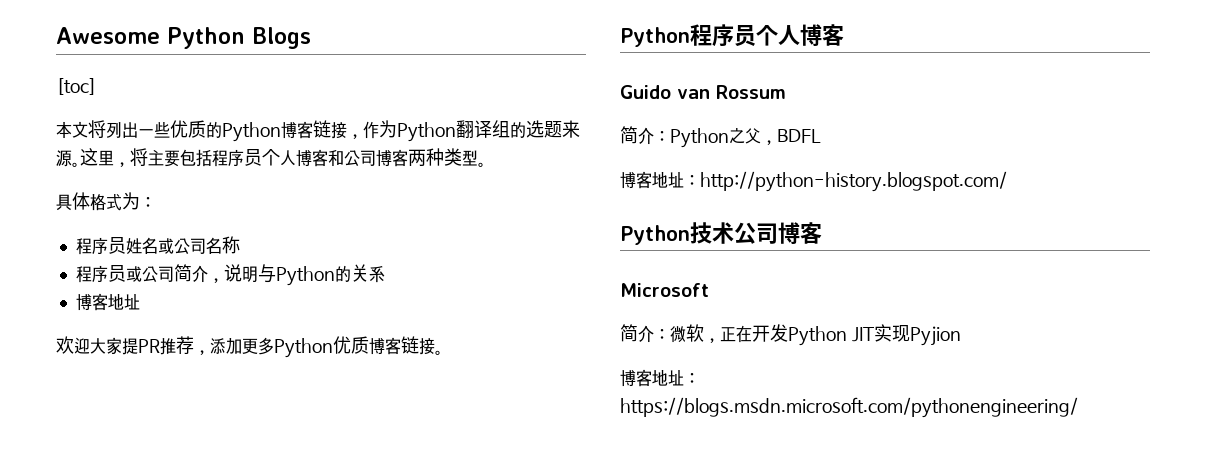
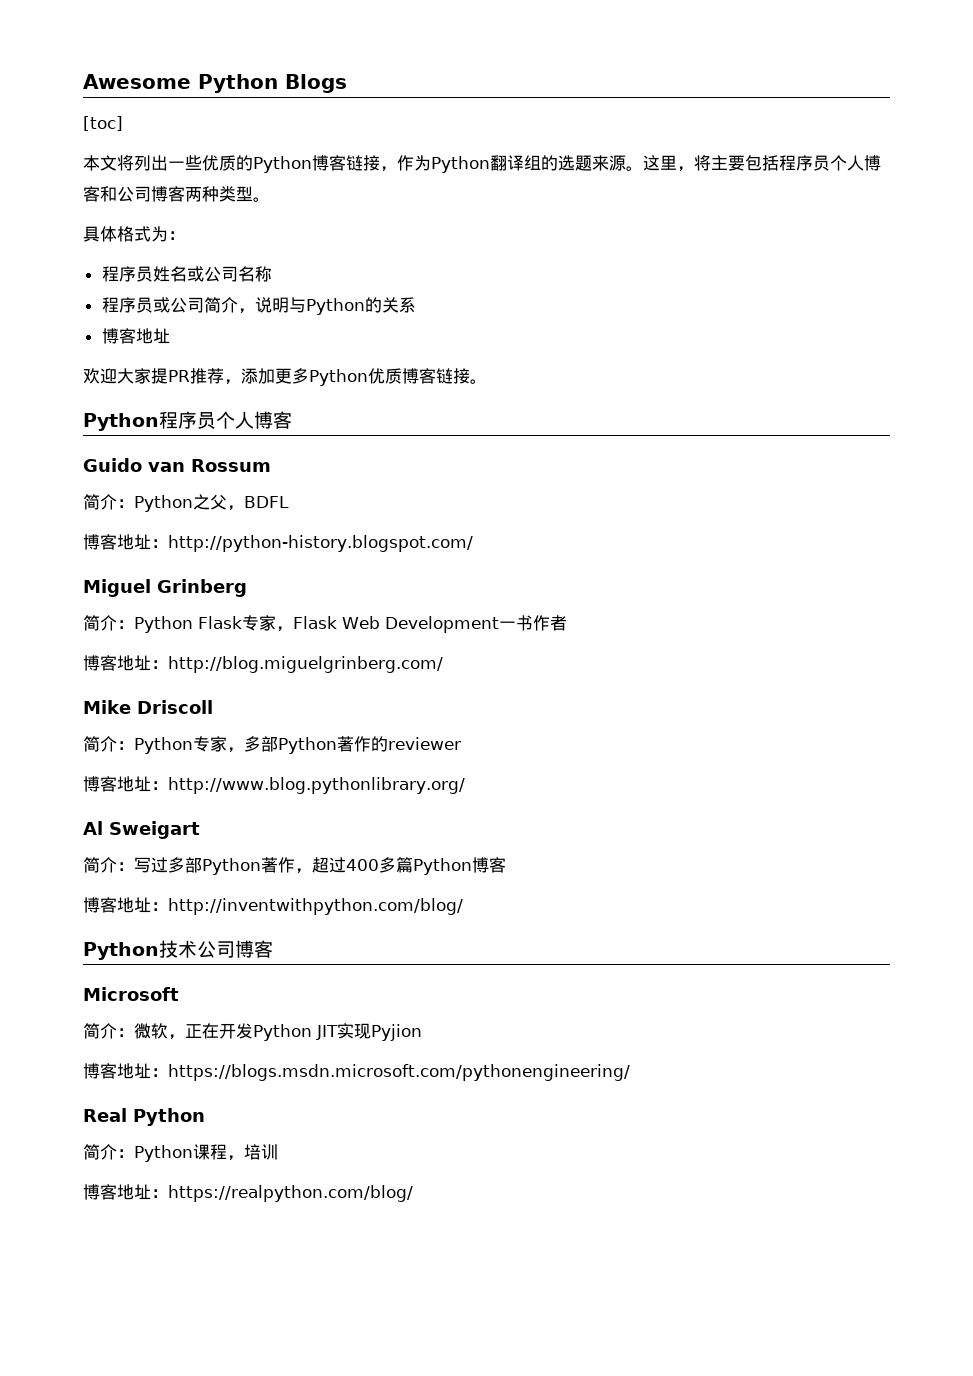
(1007, 181) none -> [83,579,247,597] [83,615,567,633] [83,655,443,673] [83,700,213,714] [83,736,461,754] [83,776,465,794] [83,821,200,839] [83,857,506,875] [83,897,463,915] // Miguel Grinberg // 简介：Python Flask专家，Flask Web Development一书作者 // 博客地址：http://blog.miguelgrinberg.com/ // Mike Driscoll // 简介：Python专家，多部Python著作的reviewer // 博客地址：http://www.blog.pythonlibrary.org/ // Al Sweigart // 简介：写过多部Python著作，超过400多篇Python博客 // 博客地址：http://inventwithpython.com/blog/
(1078, 407) none -> [83,1108,205,1126] [83,1144,278,1162] [83,1184,413,1202] // Real Python // 简介：Python课程，培训 // 博客地址：https://realpython.com/blog/

